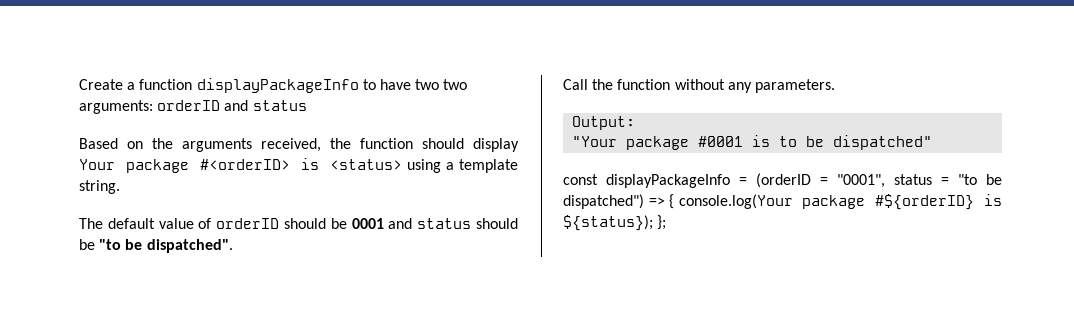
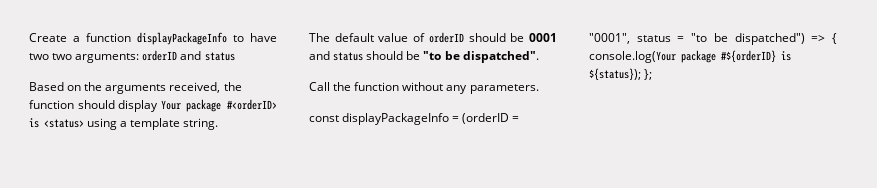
[572,116,636,130] [572,135,933,150] // Output: // "Your package #0001 is to be dispatched" -> (539, 89) none

